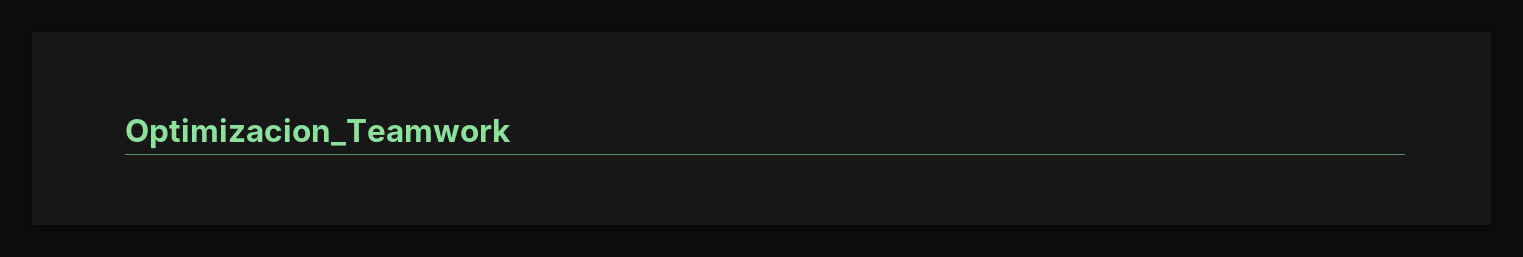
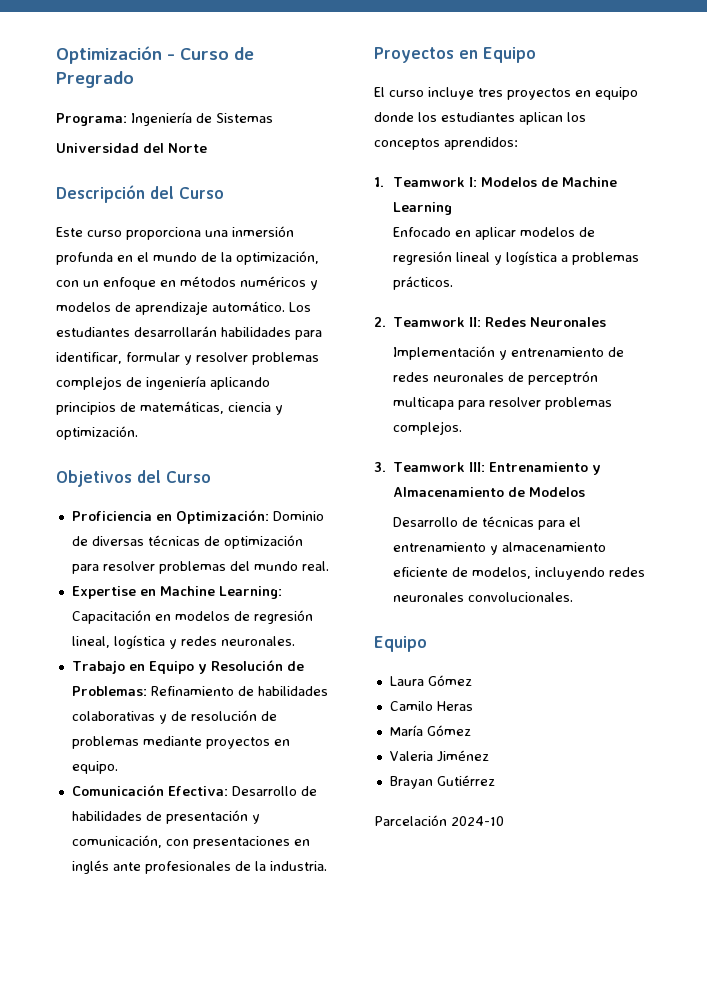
[125,118,511,149] Optimizacion_Teamwork -> [56,46,254,64] [56,71,134,88] [56,112,273,126] [56,143,207,153] [56,185,224,203] [56,226,294,240] [56,251,319,265] [56,276,318,290] [56,301,311,315] [56,326,322,340] [56,352,319,365] [56,376,270,390] [56,401,283,415] [56,426,138,440] [56,470,211,487] [71,510,324,524] [71,535,303,549] [71,561,329,574] [71,586,282,599] [71,610,313,624] [71,635,295,649] [71,660,304,674] [71,686,328,696] [71,710,277,724] [71,736,290,749] [71,761,118,774] [71,785,317,796] [71,810,260,824] [71,835,310,849] [71,860,327,874] [374,47,536,63] [374,87,638,100] [374,112,586,125] [374,137,518,150] [374,177,617,187] [392,202,452,215] [392,227,595,240] [392,251,639,265] [392,276,453,290] [374,317,607,327] [392,346,624,360] [392,371,598,385] [392,397,612,410] [392,421,462,435] [374,462,602,475] [393,487,586,497] [392,516,581,530] [392,542,606,555] [392,567,645,580] [392,592,573,602] [374,636,427,652] [389,675,472,686] [389,701,473,711] [389,725,471,736] [389,750,489,762] [389,775,495,789] [374,815,504,826] Optimización - Curso de Pregrado // Programa: Ingeniería de Sistemas // Universidad del Norte // Descripción del Curso // Este curso proporciona una inmersión profunda en el mundo de la optimización, con un enfoque en métodos numéricos y modelos de aprendizaje automático. Los estudiantes desarrollarán habilidades para identificar, formular y resolver problemas complejos de ingeniería aplicando principios de matemáticas, ciencia y optimización. // Objetivos del Curso // Proficiencia en Optimización: Dominio de diversas técnicas de optimización para resolver problemas del mundo real. // Expertise en Machine Learning: Capacitación en modelos de regresión lineal, logística y redes neuronales. // Trabajo en Equipo y Resolución de Problemas: Refinamiento de habilidades colaborativas y de resolución de problemas mediante proyectos en equipo. // Comunicación Efectiva: Desarrollo de habilidades de presentación y comunicación, con presentaciones en inglés ante profesionales de la industria. // Proyectos en Equipo // El curso incluye tres proyectos en equipo donde los estudiantes aplican los conceptos aprendidos: // 1. Teamwork I: Modelos de Machine Learning // Enfocado en aplicar modelos de regresión lineal y logística a problemas prácticos. // 2. Teamwork II: Redes Neuronales // Implementación y entrenamiento de redes neuronales de perceptrón multicapa para resolver problemas complejos. // 3. Teamwork III: Entrenamiento y Almacenamiento de Modelos // Desarrollo de técnicas para el entrenamiento y almacenamiento eficiente de modelos, incluyendo redes neuronales convolucionales. // Equipo // Laura Gómez // Camilo Heras // María Gómez // Valeria Jiménez // Brayan Gutiérrez // Parcelación 2024-10

